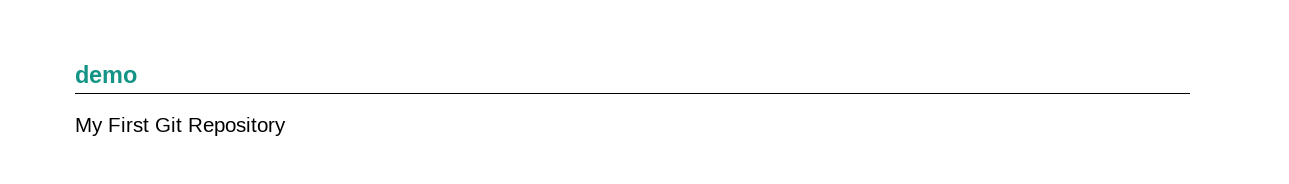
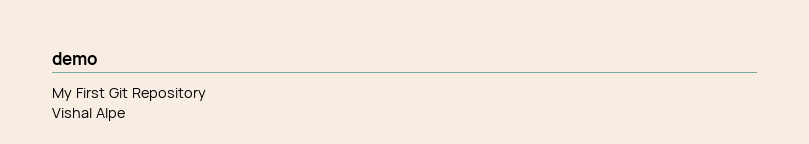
(286, 126) none -> [52,108,125,121] // Vishal Alpe

